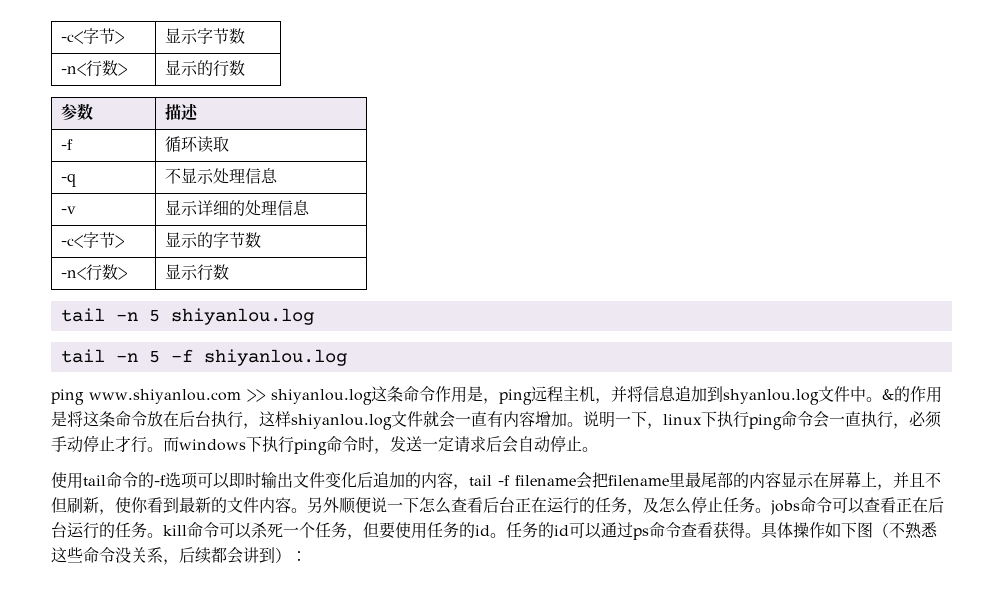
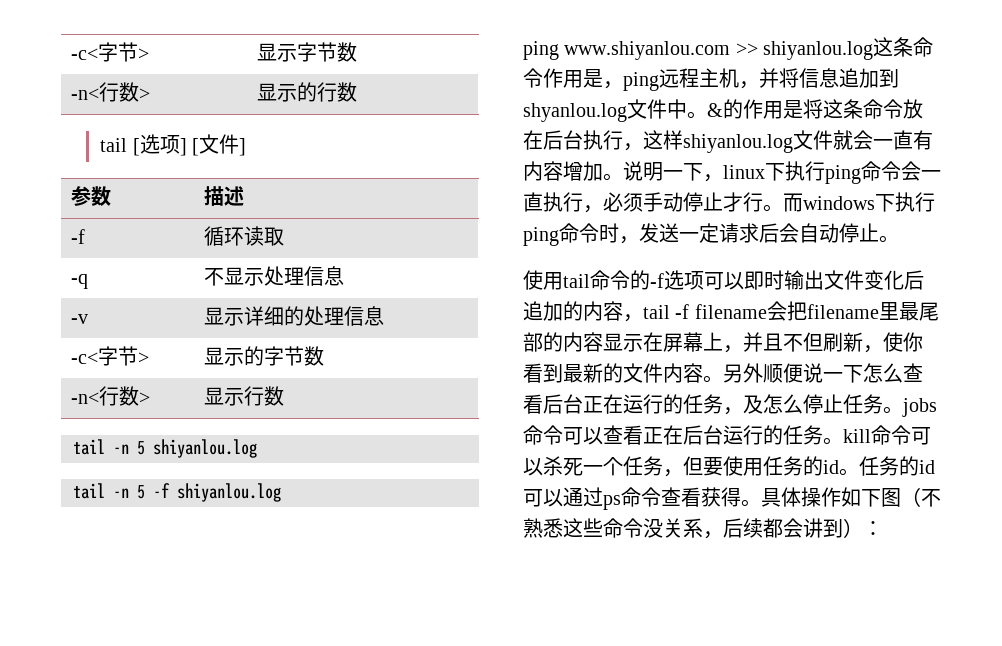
(246, 68) none -> [100,134,247,156] // tail [选项] [文件]

